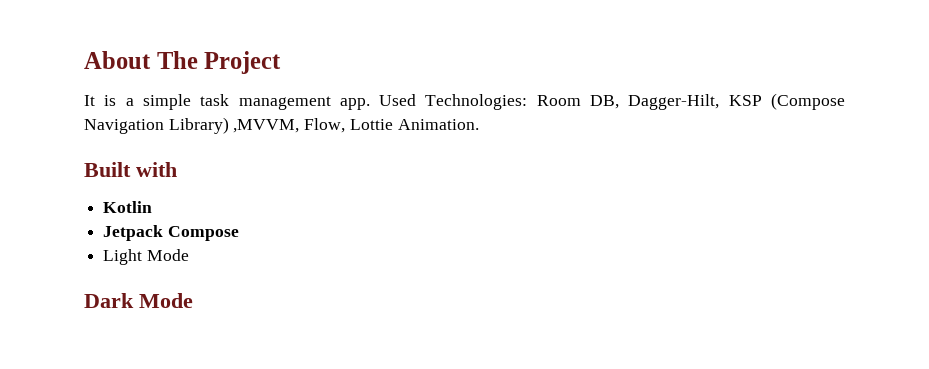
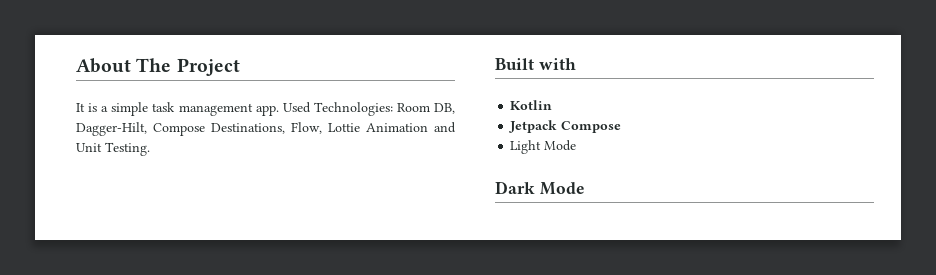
[728,93,845,110] [84,117,479,134] KSP (Compose Navigation Library) ,MVVM, Flow, Lottie Animation. -> [153,122,456,136] [76,142,150,156] Compose Destinations, Flow, Lottie Animation and Unit Testing.

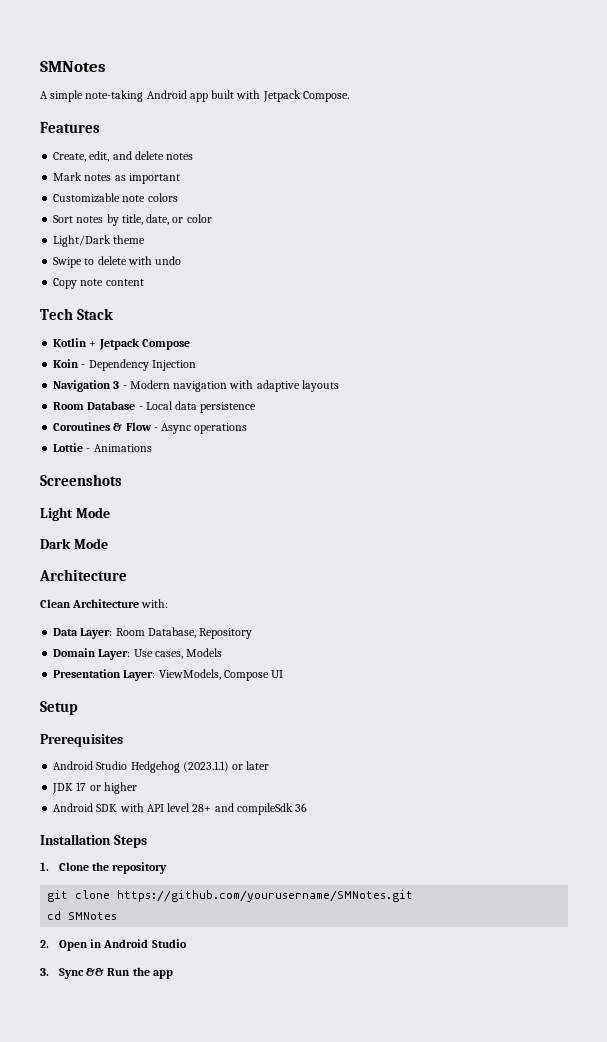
[76,58,240,76] [76,102,455,116] [76,122,456,136] [76,142,150,156] [495,58,576,70] About The Project // It is a simple task management app. Used Technologies: Room DB, Dagger-Hilt, Compose Destinations, Flow, Lottie Animation and Unit Testing. // Built with -> [40,61,106,72] [40,90,349,102] [40,122,100,133] [53,151,194,162] [53,172,180,184] [53,193,178,203] [53,214,212,226] [53,235,146,247] [53,256,182,268] [53,278,144,289] [40,308,114,320] SMNotes // A simple note-taking Android app built with Jetpack Compose. // Features // Create, edit, and delete notes // Mark notes as important // Customizable note colors // Sort notes by title, date, or color // Light/Dark theme // Swipe to delete with undo // Copy note content // Tech Stack
(553, 105) // -> [89,341,97,347] +
[510,140,577,154] [495,181,585,195] Light Mode // Dark Mode -> [53,359,196,371] [53,380,339,392] [53,401,257,413] [53,422,248,434] [53,443,152,452] [40,474,122,486] [40,507,110,521] [40,538,108,549] [39,569,127,581] [40,599,169,608] [53,627,253,639] [53,648,223,660] [53,669,284,681] [40,701,78,715] [40,734,123,747] [53,761,270,773] [52,782,137,794] [53,803,308,815] [40,834,147,848] [40,862,168,874] [47,890,414,902] [47,911,118,920] [40,939,187,951] [40,967,173,979] Koin - Dependency Injection // Navigation 3 - Modern navigation with adaptive layouts // Room Database - Local data persistence // Coroutines & Flow - Async operations // Lottie - Animations // Screenshots // Light Mode // Dark Mode // Architecture // Clean Architecture with: // Data Layer: Room Database, Repository // Domain Layer: Use cases, Models // Presentation Layer: ViewModels, Compose UI // Setup // Prerequisites // Android Studio Hedgehog (2023.1.1) or later // JDK 17 or higher // Android SDK with API level 28+ and compileSdk 36 // Installation Steps // 1. Clone the repository // git clone https://github.com/yourusername/SMNotes.git // cd SMNotes // 2. Open in Android Studio // 3. Sync && Run the app

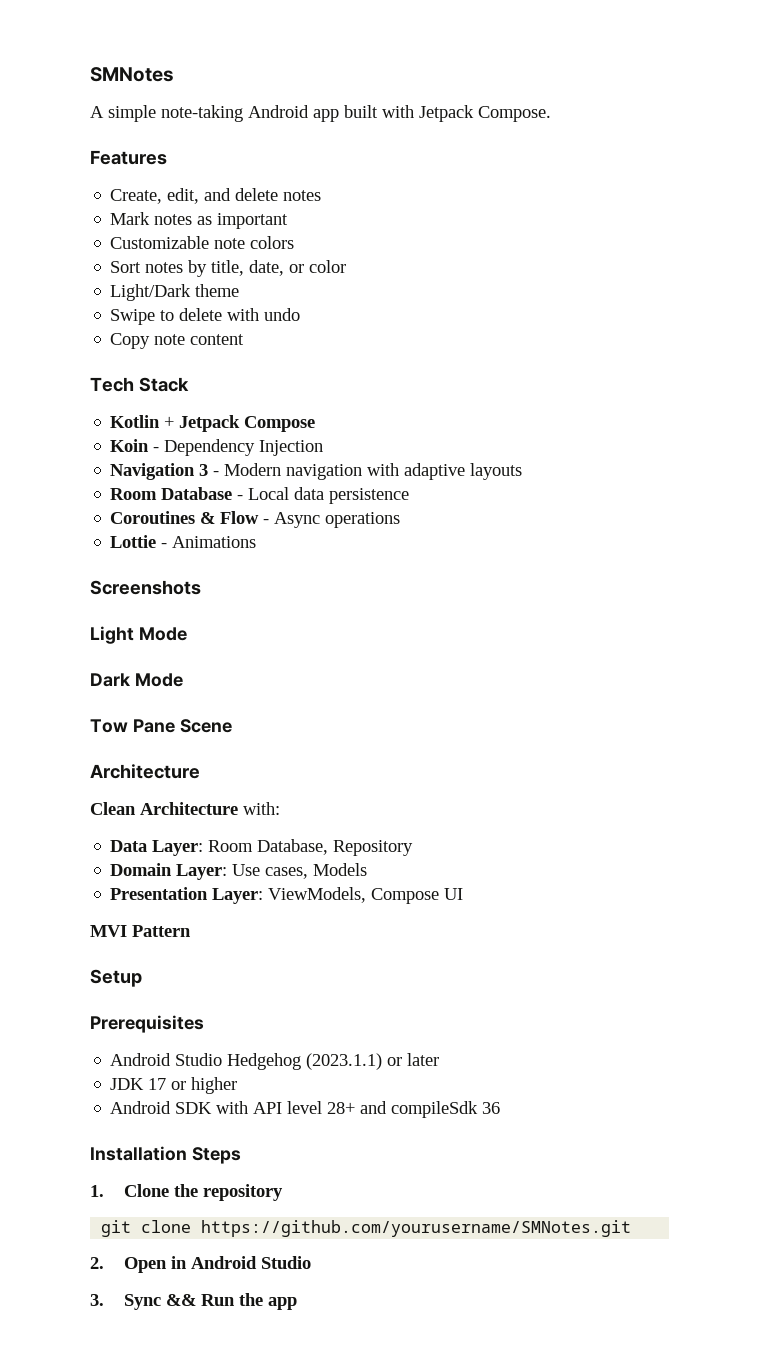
(108, 543) none -> [90,719,232,733] // Tow Pane Scene
(284, 674) none -> [90,925,191,937] // MVI Pattern
[47,911,118,920] // cd SMNotes -> (632, 1228) none

